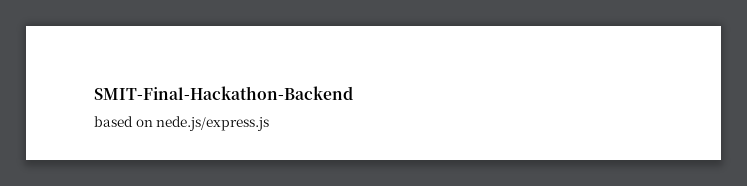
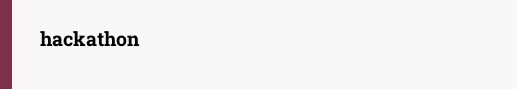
[94,86,353,100] [94,116,270,131] SMIT-Final-Hackathon-Backend // based on nede.js/express.js -> [40,31,140,47] hackathon

